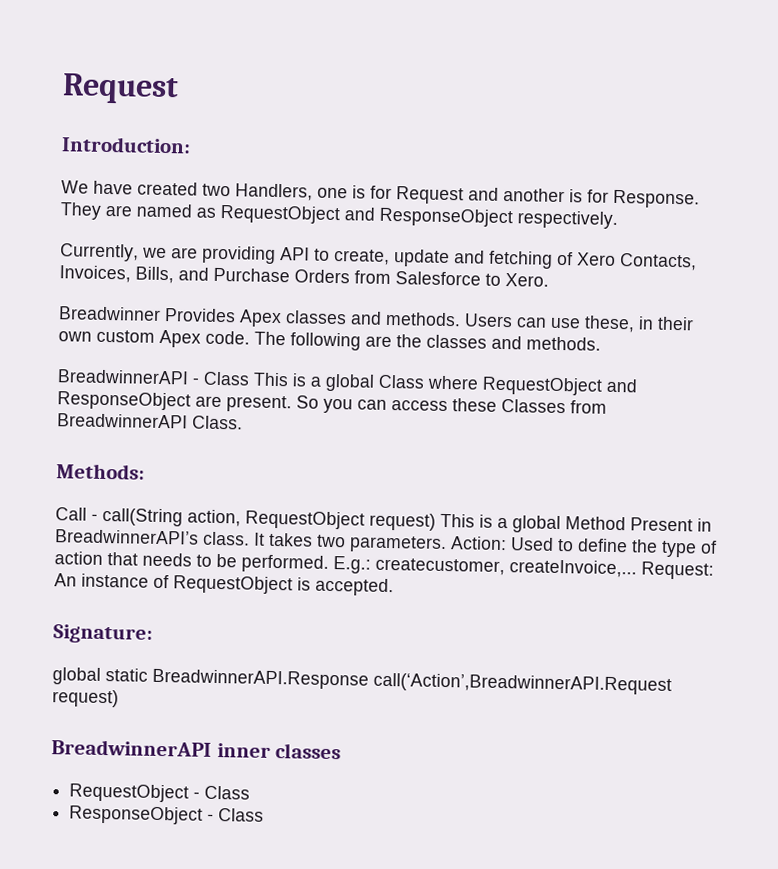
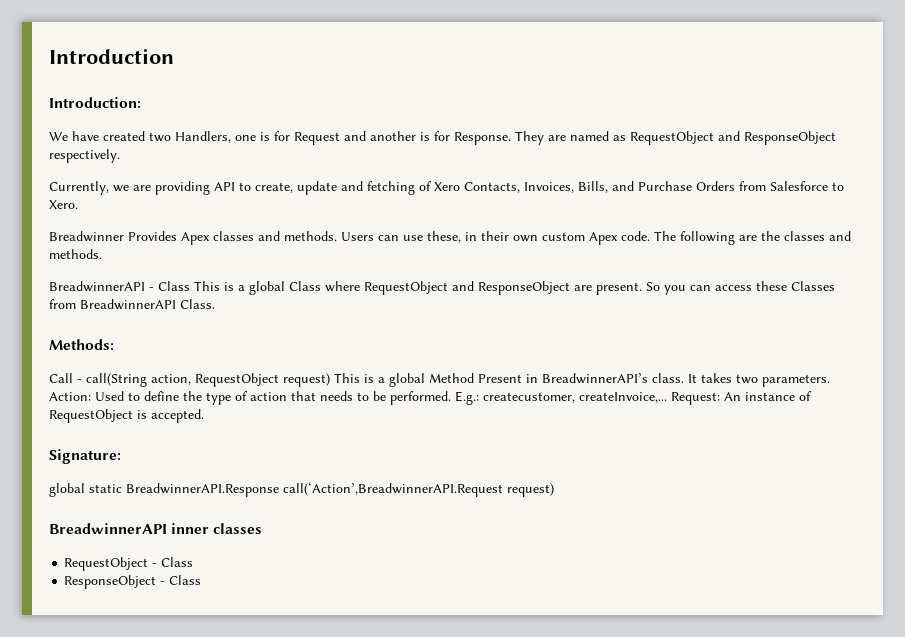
[62,73,179,105] Request -> [49,48,174,64] Introduction

